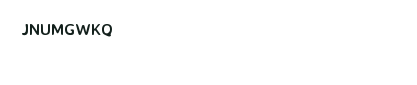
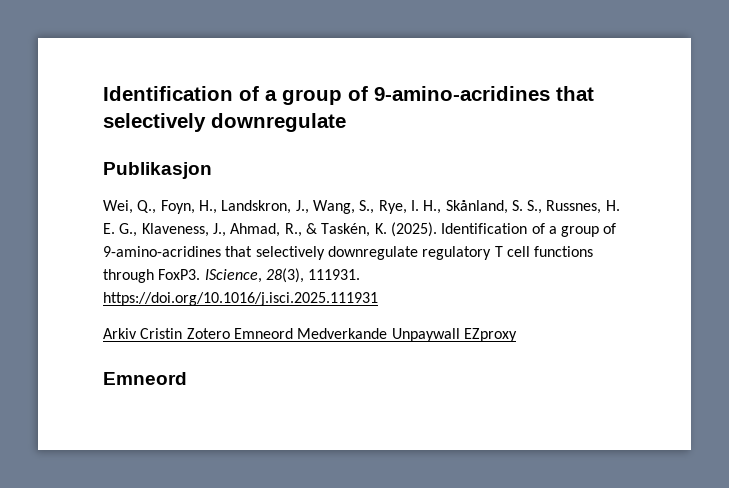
[21,24,113,37] JNUMGWKQ -> [103,86,594,105] [103,113,346,132] [103,162,212,179] [103,200,620,214] [103,222,617,237] [103,246,594,260] [103,268,361,283] [103,292,378,306] [103,328,517,342] [103,372,187,385] Identification of a group of 9-amino-acridines that selectively downregulate // Publikasjon // Wei, Q., Foyn, H., Landskron, J., Wang, S., Rye, I. H., Skånland, S. S., Russnes, H. E. G., Klaveness, J., Ahmad, R., & Taskén, K. (2025). Identification of a group of 9-amino-acridines that selectively downregulate regulatory T cell functions through FoxP3. IScience, 28(3), 111931. https://doi.org/10.1016/j.isci.2025.111931 // Arkiv Cristin Zotero Emneord Medverkande Unpaywall EZproxy // Emneord

